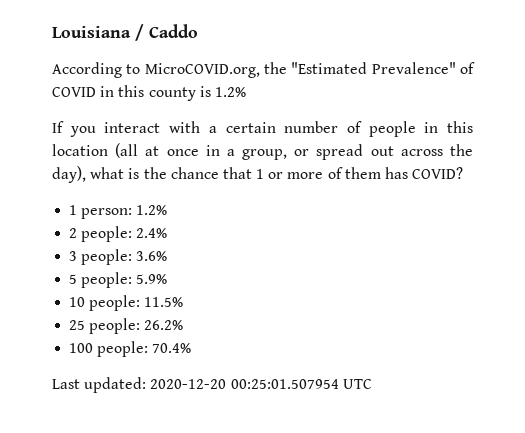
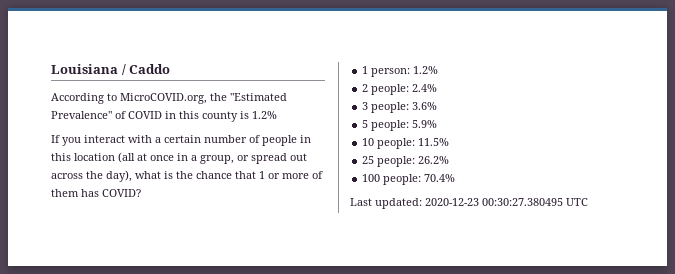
[150,379,339,389] 2020-12-20 00:25:01.507954 -> [425,198,563,206] 2020-12-23 00:30:27.380495

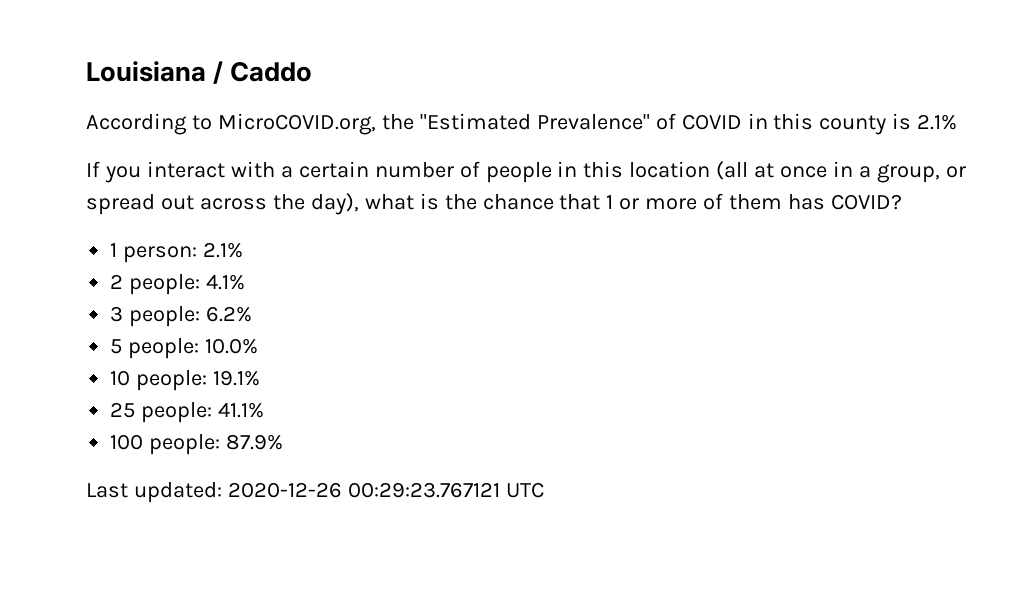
[252,111,277,119] 1.2% -> [917,114,958,130] 2.1%
[413,66,439,74] 1.2% -> [203,242,244,258] 2.1%
[412,84,438,92] 2.4% -> [206,274,246,290] 4.1%
[412,102,438,110] 3.6% -> [206,306,253,322] 6.2%
[412,120,438,128] 5.9% -> [205,338,259,354] 10.0%
[418,138,450,146] 11.5% -> [213,370,261,386] 19.1%
[418,156,450,164] 26.2% -> [218,402,265,418] 41.1%
[424,174,456,182] 70.4% -> [226,434,284,450] 87.9%
[425,198,563,206] 2020-12-23 00:30:27.380495 -> [227,482,500,498] 2020-12-26 00:29:23.767121

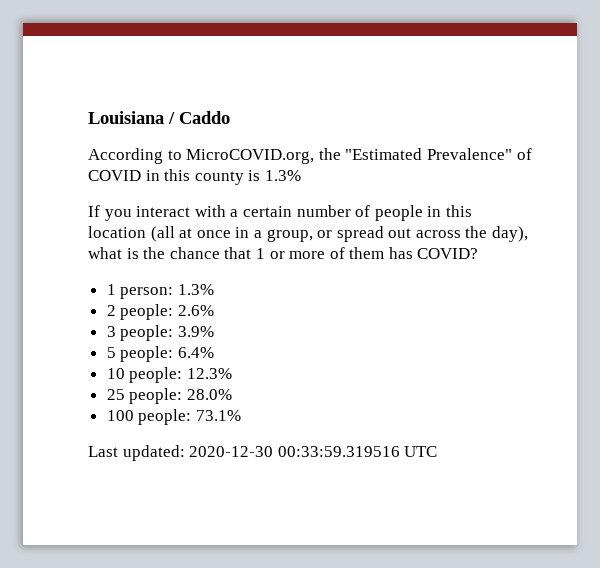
[917,114,958,130] 2.1% -> [264,170,301,181] 1.3%
[203,242,244,258] 2.1% -> [177,284,214,295] 1.3%
[206,274,246,290] 4.1% -> [177,305,214,316] 2.6%
[206,306,253,322] 6.2% -> [177,326,214,337] 3.9%
[205,338,259,354] 10.0% -> [177,347,214,358] 6.4%
[213,370,261,386] 19.1% -> [186,368,232,379] 12.3%
[218,402,265,418] 41.1% -> [186,389,232,400] 28.0%
[226,434,284,450] 87.9% -> [195,410,241,421] 73.1%
[227,482,500,498] 2020-12-26 00:29:23.767121 -> [189,446,400,457] 2020-12-30 00:33:59.319516

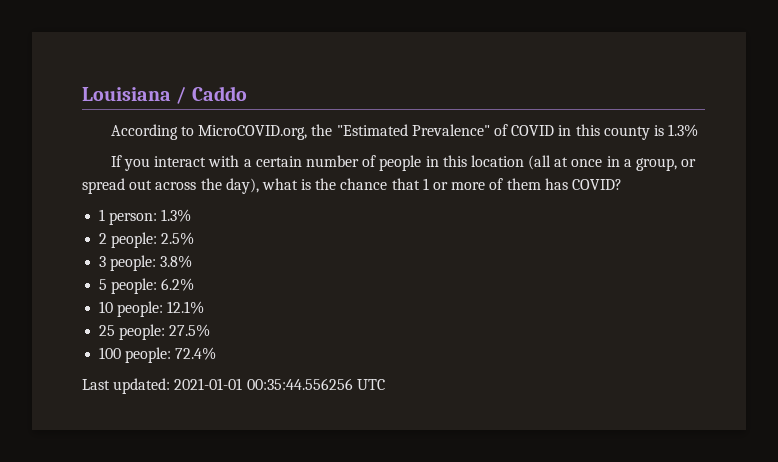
[177,305,214,316] 2.6% -> [161,232,195,245] 2.5%
[177,326,214,337] 3.9% -> [160,255,193,268] 3.8%
[177,347,214,358] 6.4% -> [161,278,195,291] 6.2%
[186,368,232,379] 12.3% -> [167,301,205,314] 12.1%
[186,389,232,400] 28.0% -> [169,324,211,337] 27.5%
[195,410,241,421] 73.1% -> [175,347,217,360] 72.4%
[189,446,400,457] 2020-12-30 00:33:59.319516 -> [174,378,353,390] 2021-01-01 00:35:44.556256

